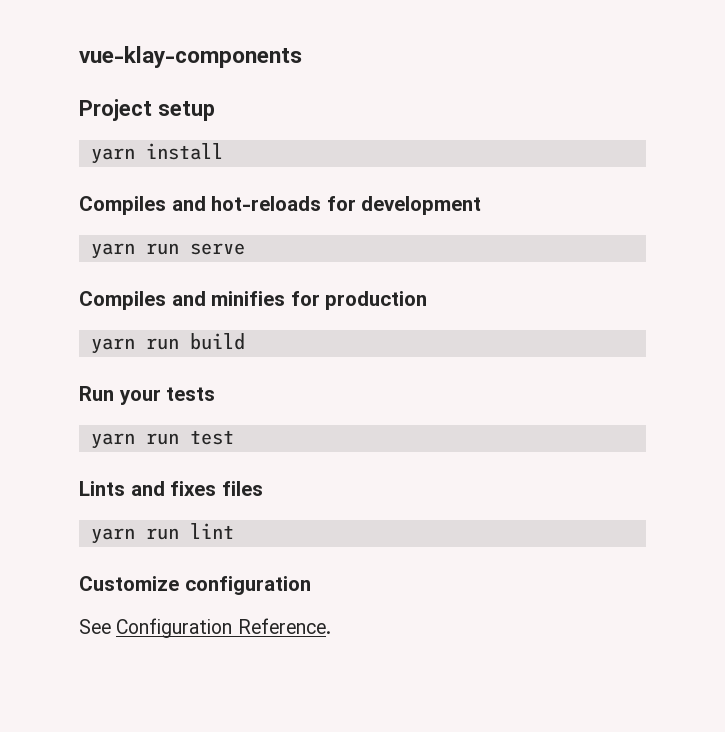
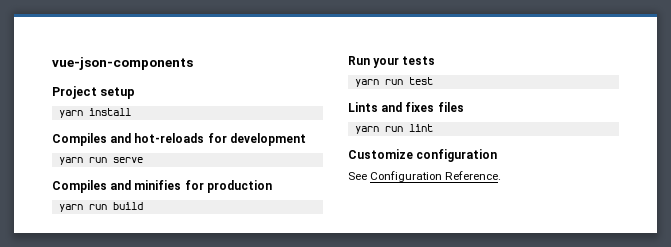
[79,46,302,68] vue-klay-components -> [52,57,193,70] vue-json-components

